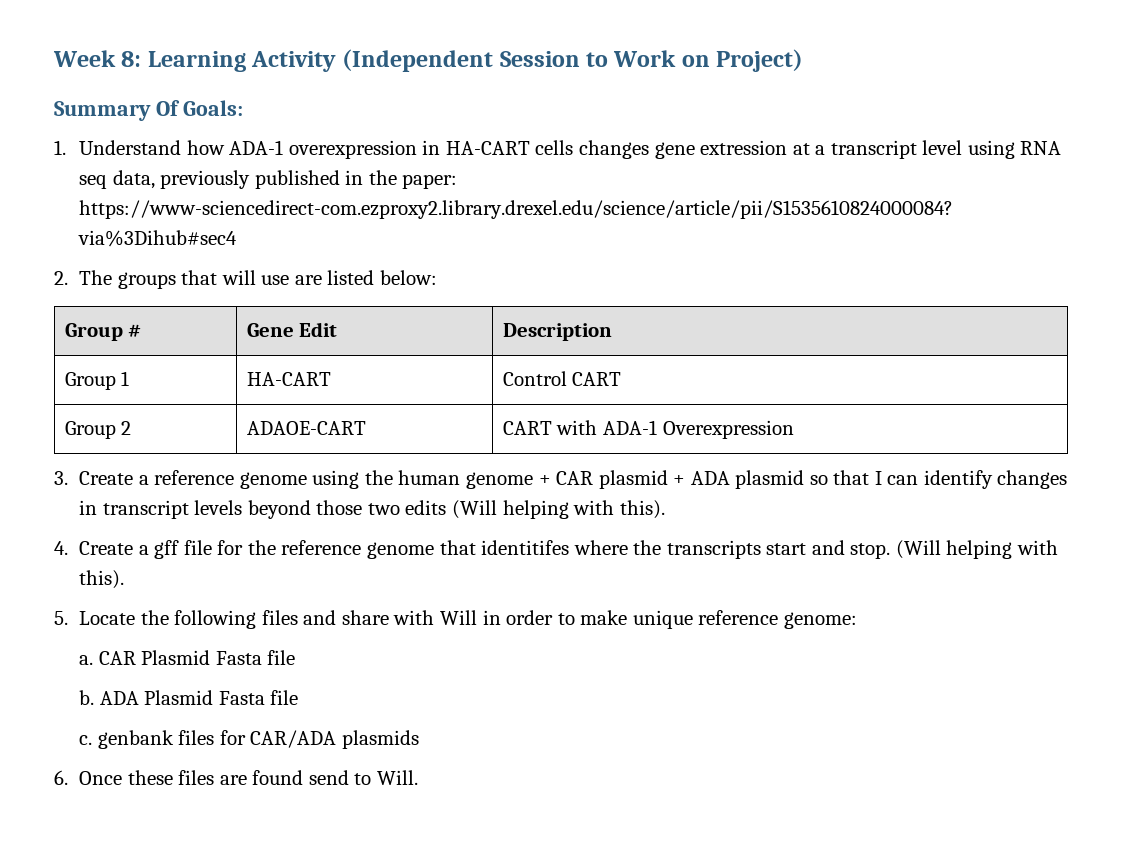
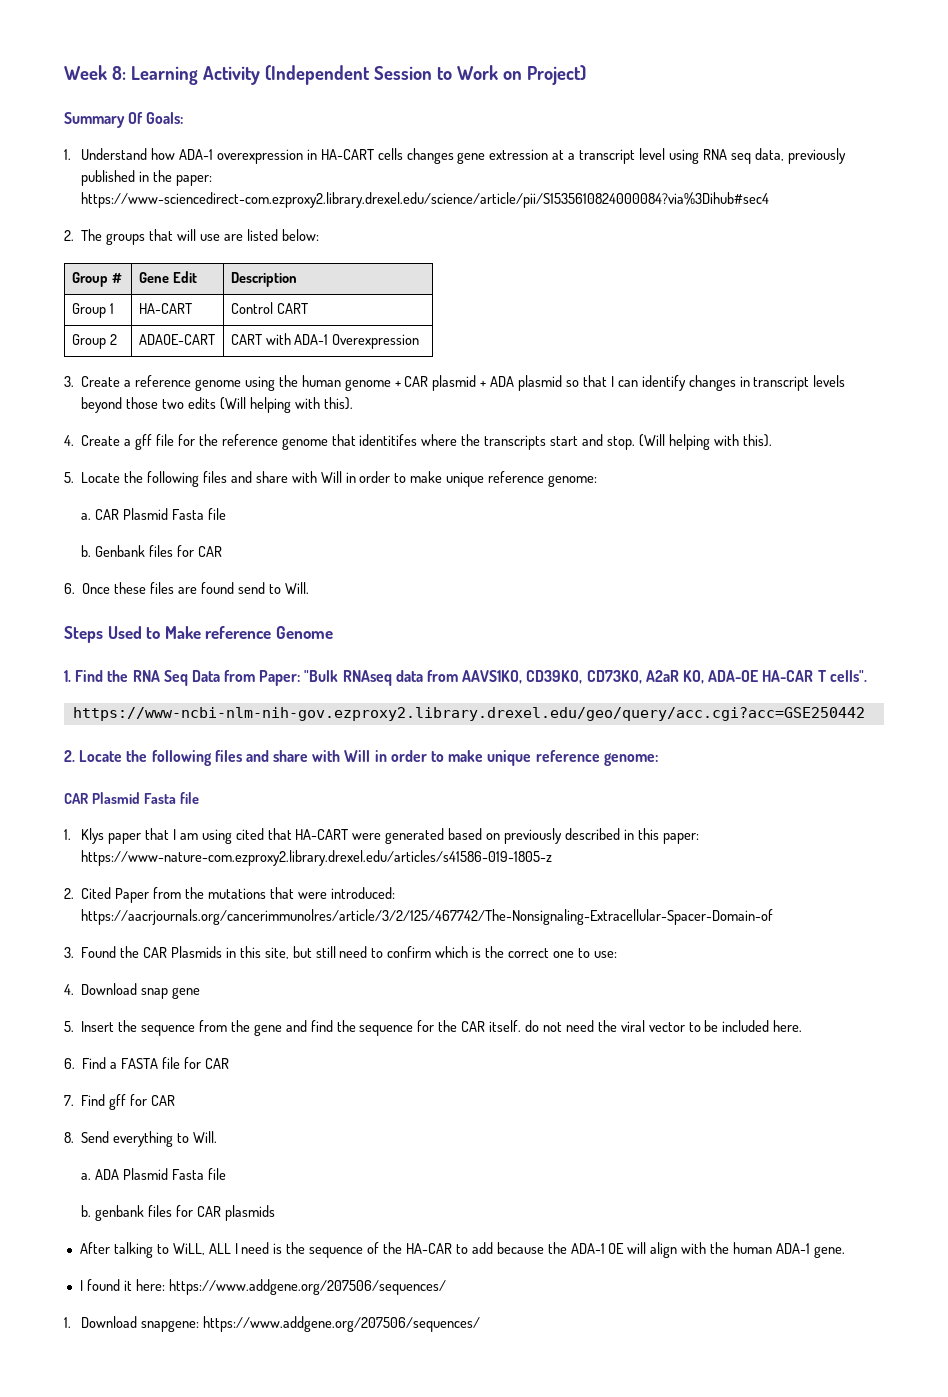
[99,690,299,705] [79,730,419,749] ADA Plasmid Fasta file // c. genbank files for CAR/ADA plasmids -> [95,545,222,557] Genbank files for CAR
(418, 777) none -> [64,626,333,643] [64,670,867,686] [72,707,865,721] [64,750,658,766] [64,792,199,804] [64,828,699,844] [81,850,553,866] [64,887,395,903] [81,909,774,925] [64,946,617,959] [64,983,201,999] [64,1020,803,1036] [64,1057,229,1069] [64,1094,175,1110] [64,1131,217,1147] [81,1168,226,1180] [81,1205,275,1221] [79,1242,845,1258] [79,1279,446,1295] [64,1316,480,1332] // Steps Used to Make reference Genome // 1. Find the RNA Seq Data from Paper: "Bulk RNAseq data from AAVS1KO, CD39KO, CD73KO, A2aR KO, ADA-OE HA-CAR T cells". // https://www-ncbi-nlm-nih-gov.ezproxy2.library.drexel.edu/geo/query/acc.cgi?acc=GSE250442 // 2. Locate the following files and share with Will in order to make unique reference genome: // CAR Plasmid Fasta file // 1. Klys paper that I am using cited that HA-CART were generated based on previously described in this paper: https://www-nature-com.ezproxy2.library.drexel.edu/articles/s41586-019-1805-z // 2. Cited Paper from the mutations that were introduced: https://aacrjournals.org/cancerimmunolres/article/3/2/125/467742/The-Nonsignaling-Extracellular-Spacer-Domain-of // 3. Found the CAR Plasmids in this site, but still need to confirm which is the correct one to use: // 4. Download snap gene // 5. Insert the sequence from the gene and find the sequence for the CAR itself. do not need the viral vector to be included here. // 6. Find a FASTA file for CAR // 7. Find gff for CAR // 8. Send everything to Will. // a. ADA Plasmid Fasta file // b. genbank files for CAR plasmids // After talking to WiLL, ALL I need is the sequence of the HA-CAR to add because the ADA-1 OE will align with the human ADA-1 gene. // I found it here: https://www.addgene.org/207506/sequences/ // 1. Download snapgene: https://www.addgene.org/207506/sequences/

